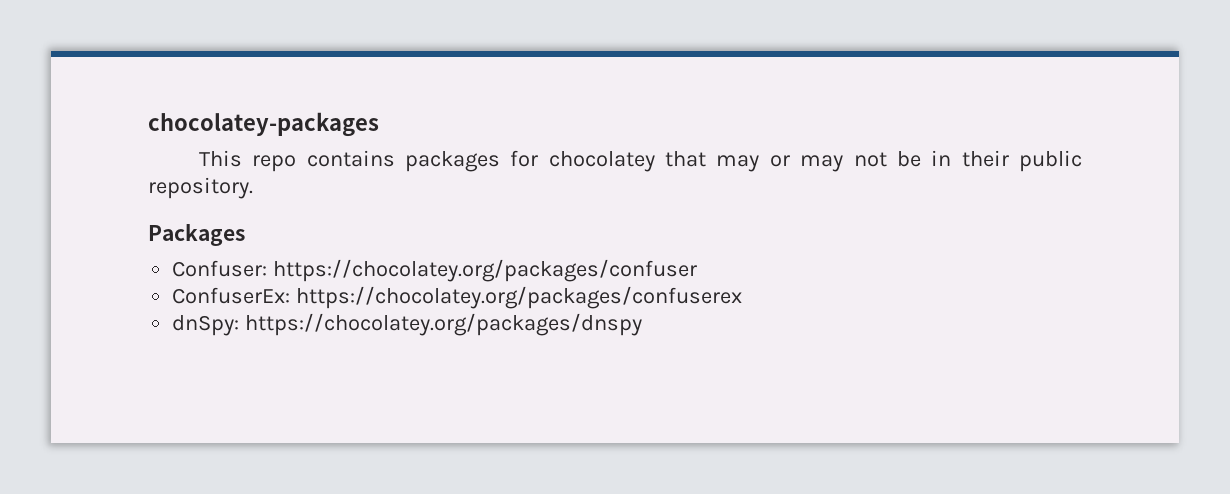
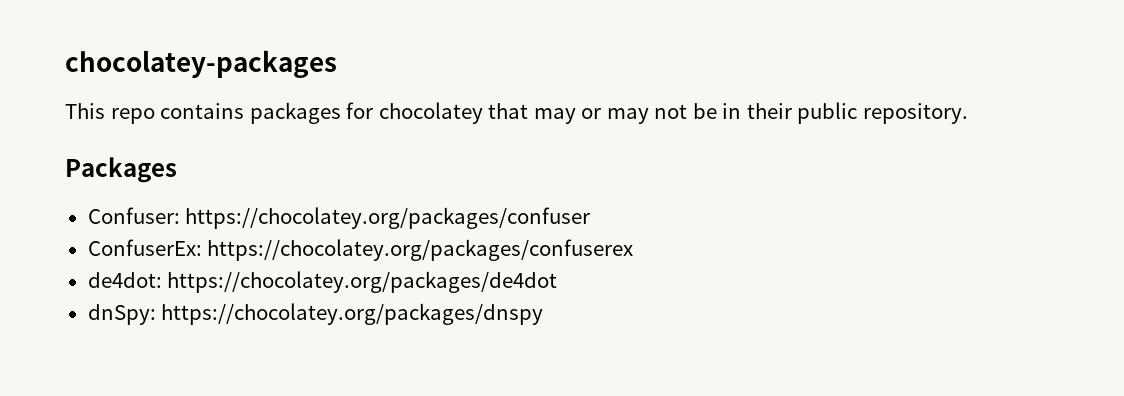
(743, 297) none -> [87,271,558,293] // de4dot: https://chocolatey.org/packages/de4dot

